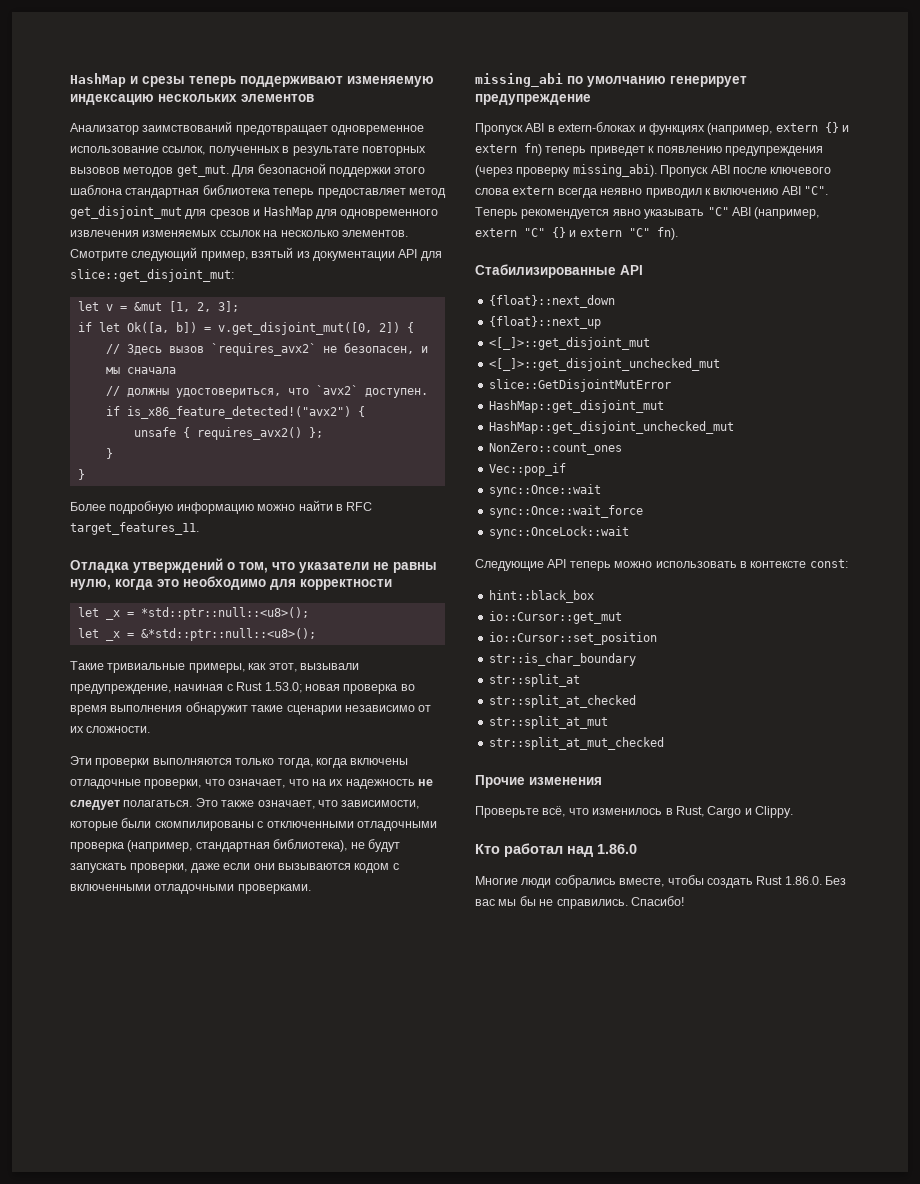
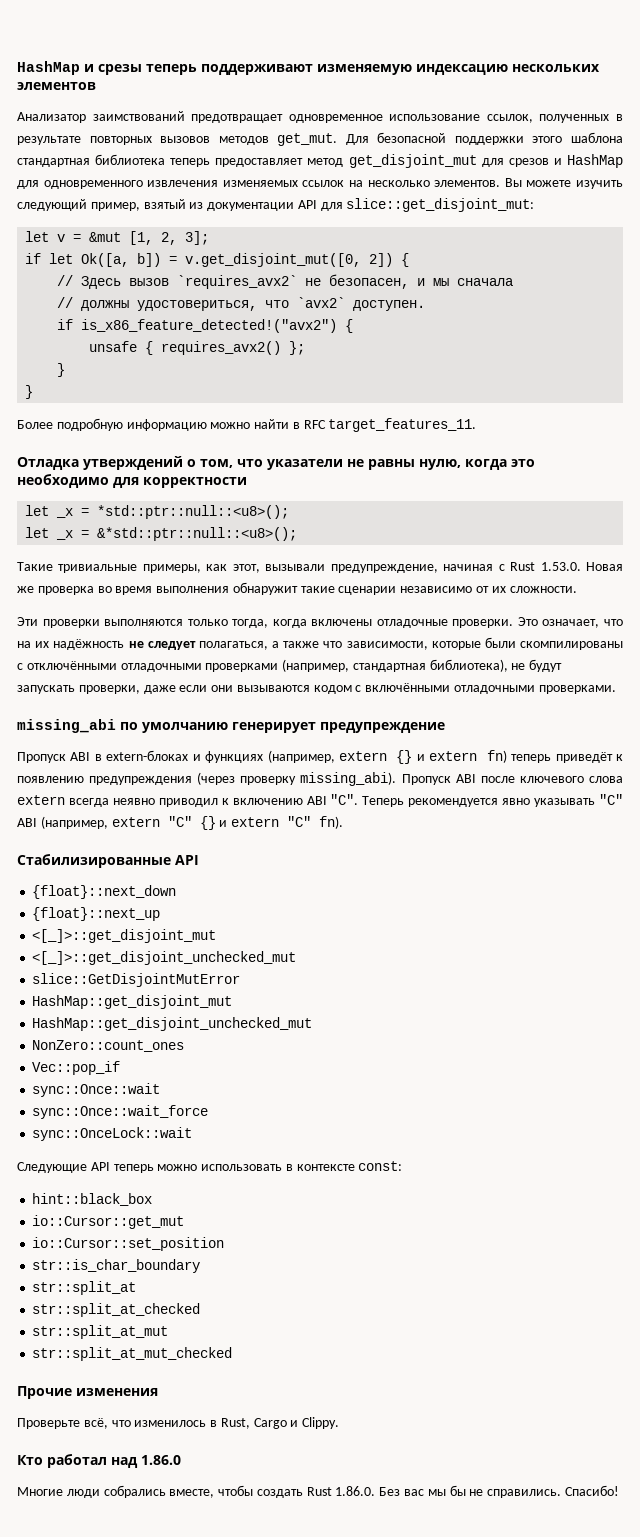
[70,249,128,261] Смотрите -> [504,178,624,189] Вы можете изучить
[264,682,340,693] 1.53.0; новая -> [540,562,623,571] [17,586,34,593] 1.53.0. Новая же
[144,779,225,789] проверки, что -> [452,617,538,628] проверки. Это
[345,779,415,789] надежность -> [53,639,125,650] надёжность
[123,798,315,809] полагаться. Это также означает, -> [198,641,320,650] полагаться, а также
[266,821,437,831] [70,842,124,852] отключенными отладочными проверка -> [26,661,279,672] отключёнными отладочными проверками
[70,884,151,891] включенными -> [365,683,451,692] включёнными
[589,146,645,156] приведет -> [555,752,613,763] приведёт

